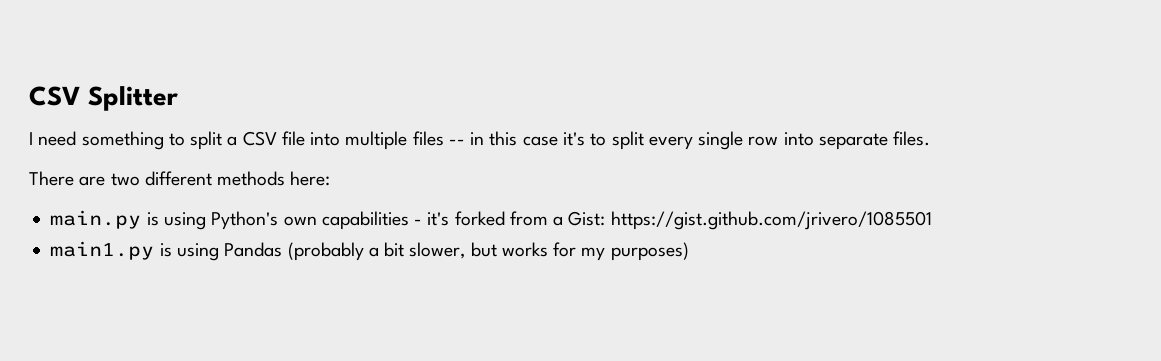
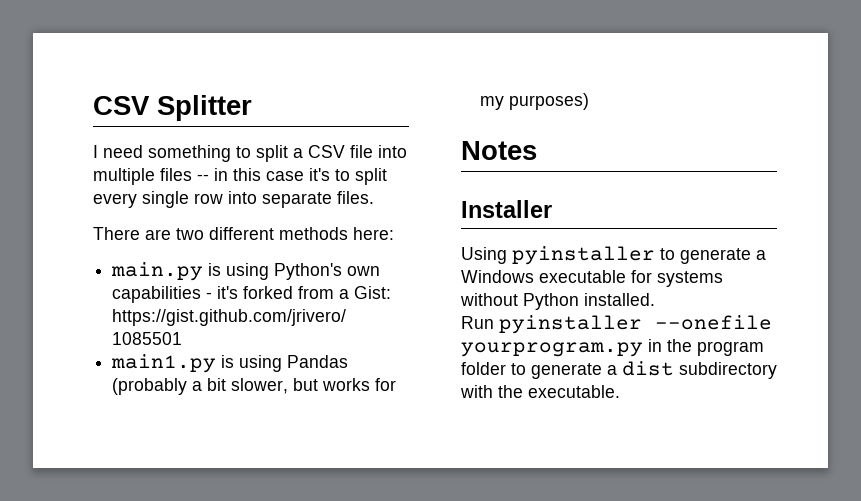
(689, 251) none -> [461,141,537,160] [461,200,552,218] [461,246,766,265] [461,270,723,287] [460,293,655,310] [461,315,772,334] [461,339,764,357] [461,361,777,379] [460,385,620,398] // Notes // Installer // Using pyinstaller to generate a Windows executable for systems without Python installed. // Run pyinstaller --onefile yourprogram.py in the program folder to generate a dist subdirectory with the executable.

